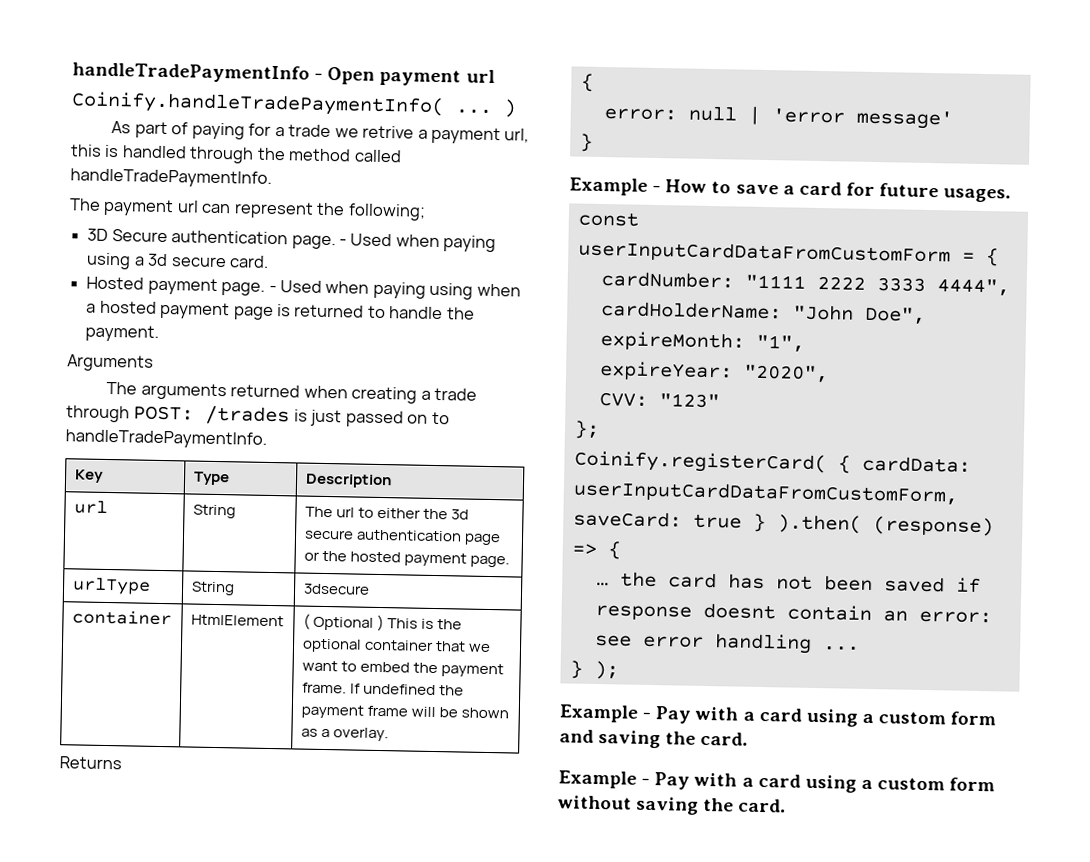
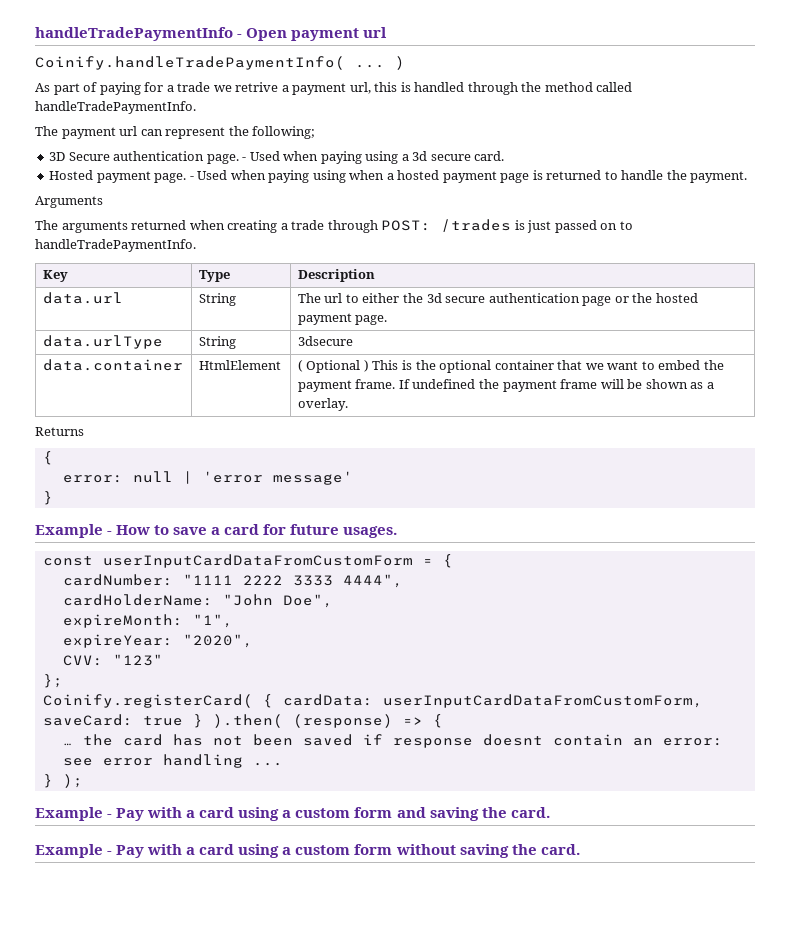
[73,500,108,514] url -> [42,292,123,304] data.url
[71,577,151,595] urlType -> [42,335,163,349] data.urlType
[71,609,172,626] container -> [42,359,183,371] data.container

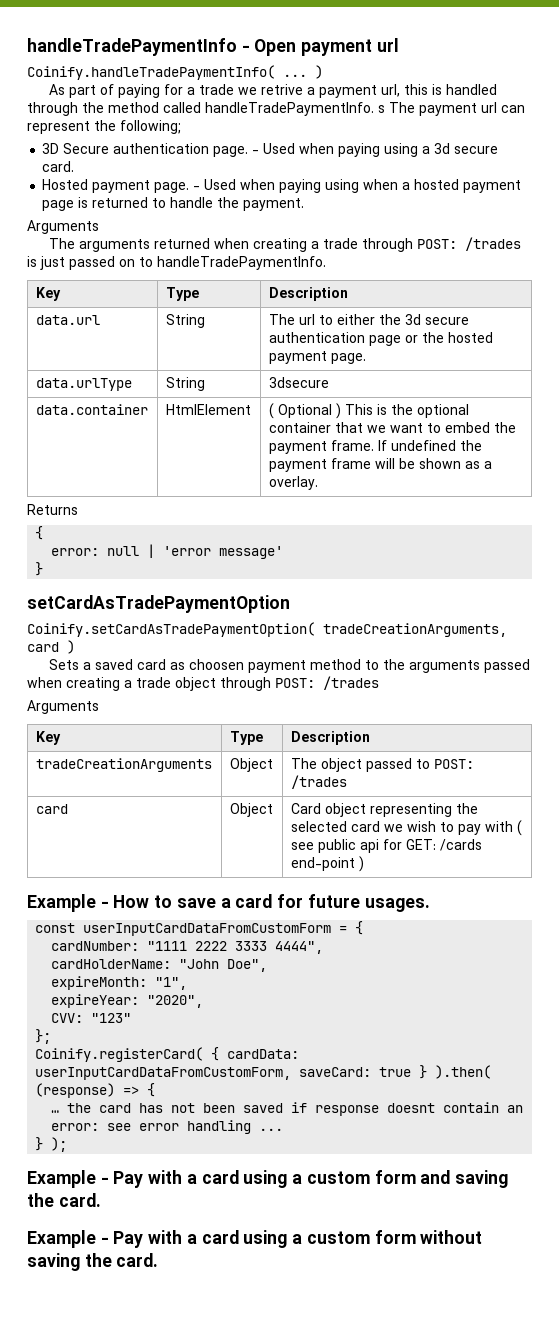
(196, 107) // -> [378,105,385,113] s
(53, 498) none -> [27,595,290,613] [27,622,507,637] [27,640,75,654] [49,659,531,673] [27,676,379,691] [27,700,99,714] [35,731,61,745] [229,731,263,745] [290,731,370,745] [35,758,212,772] [229,758,273,772] [290,758,474,772] [290,775,347,789] [35,804,68,814] [229,803,273,817] [290,803,478,817] [290,820,522,836] [290,839,482,853] [290,856,364,872] // setCardAsTradePaymentOption // Coinify.setCardAsTradePaymentOption( tradeCreationArguments, card ) // Sets a saved card as choosen payment method to the arguments passed when creating a trade object through POST: /trades // Arguments // Key | Type | Description // tradeCreationArguments | Object | The object passed to POST: /trades // card | Object | Card object representing the selected card we wish to pay with ( see public api for GET: /cards end-point )

